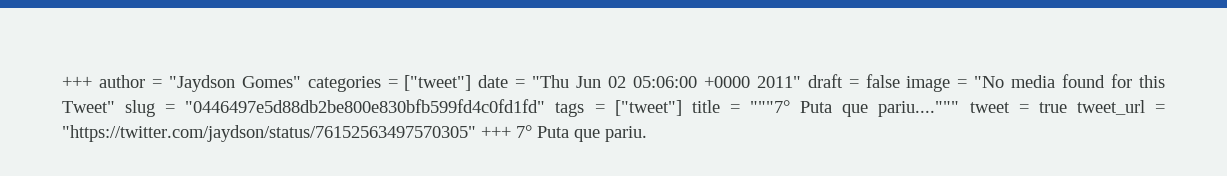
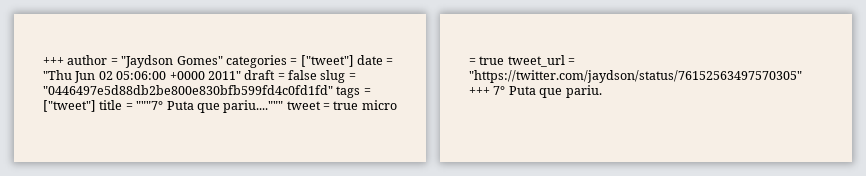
[906,74,1165,92] [62,101,115,113] image = "No media found for this Tweet" -> (317, 75) none
(1067, 107) none -> [361,100,397,110] [469,56,505,65] micro = true

